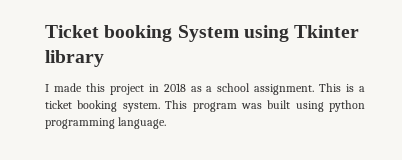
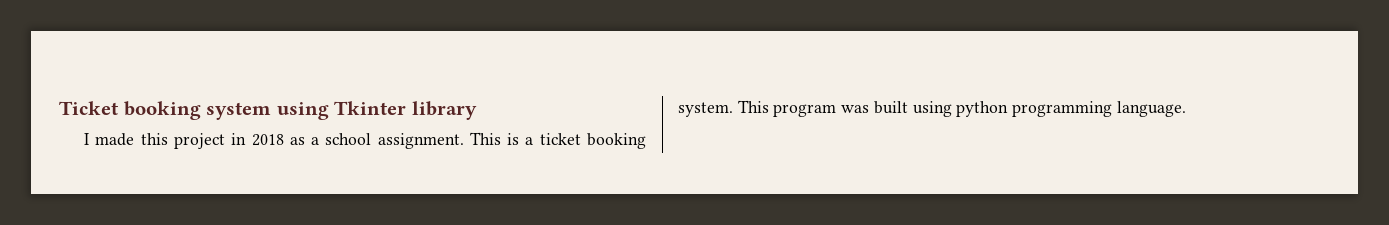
[177,25,239,42] System -> [206,102,272,120] system

